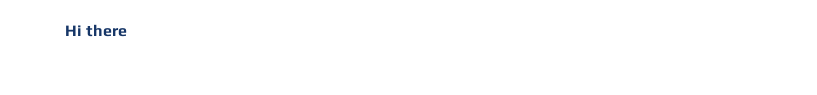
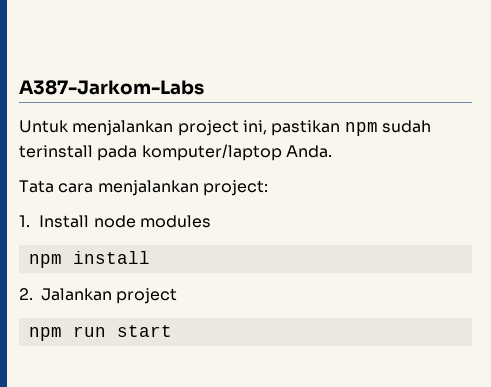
[65,24,128,37] Hi there -> [19,80,204,95] [19,120,431,136] [19,144,332,161] [19,180,268,196] [19,215,211,228] [28,251,150,268] [19,288,178,304] [28,325,172,341] A387-Jarkom-Labs // Untuk menjalankan project ini, pastikan npm sudah terinstall pada komputer/laptop Anda. // Tata cara menjalankan project: // 1. Install node modules // npm install // 2. Jalankan project // npm run start

